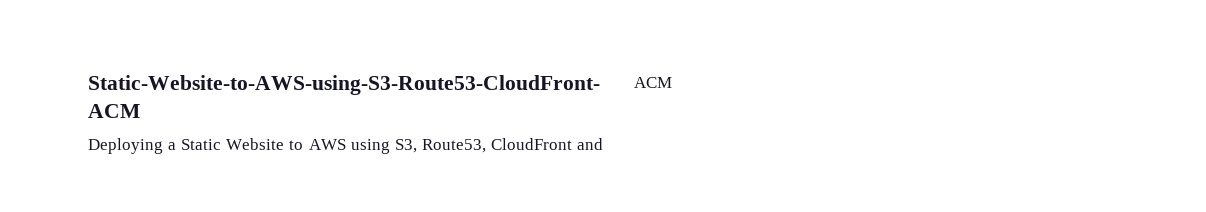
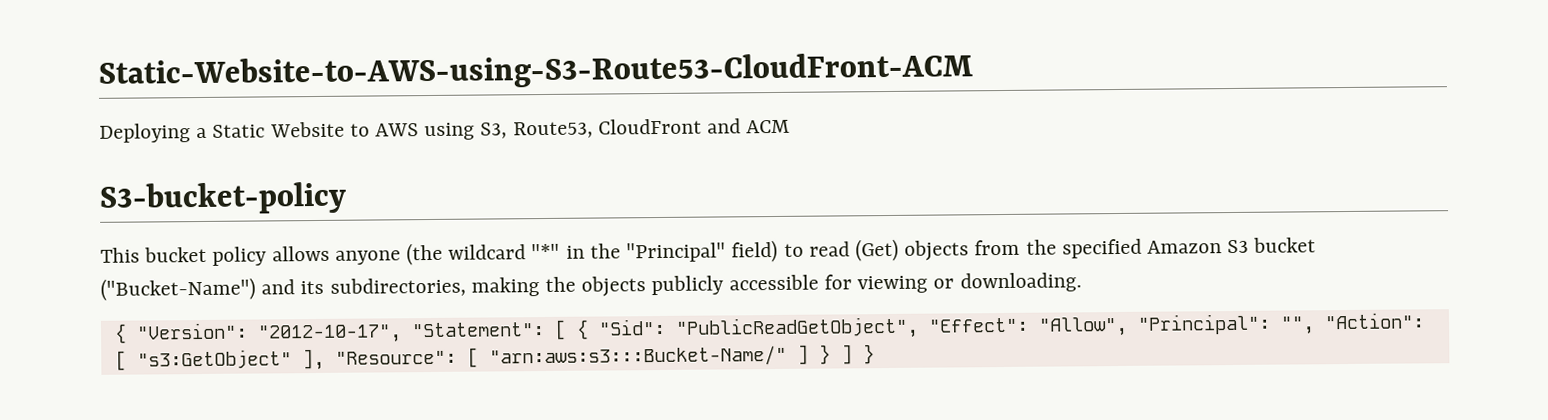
(672, 82) none -> [99,181,347,215] [100,237,1317,266] [100,272,1082,301] [113,312,1425,344] [114,344,875,371] // S3-bucket-policy // This bucket policy allows anyone (the wildcard "*" in the "Principal" field) to read (Get) objects from the specified Amazon S3 bucket ("Bucket-Name") and its subdirectories, making the objects publicly accessible for viewing or downloading. // { "Version": "2012-10-17", "Statement": [ { "Sid": "PublicReadGetObject", "Effect": "Allow", "Principal": "", "Action": [ "s3:GetObject" ], "Resource": [ "arn:aws:s3:::Bucket-Name/" ] } ] }

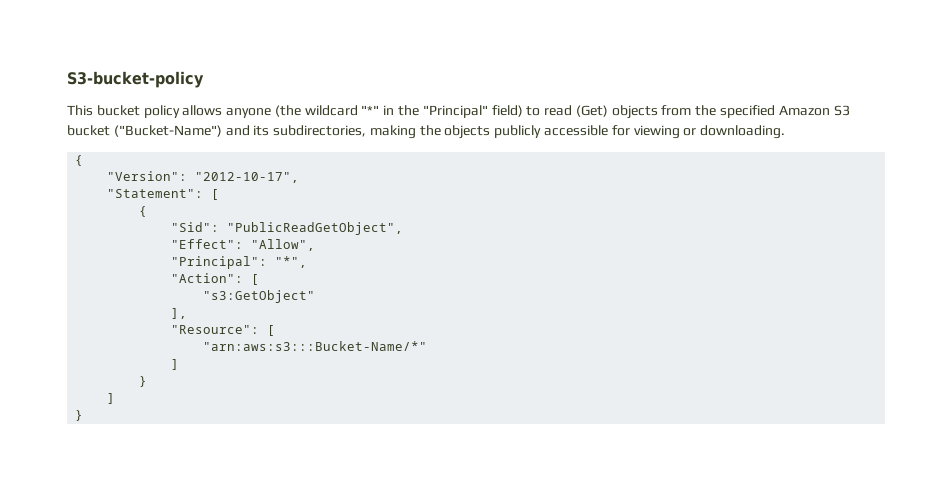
[98,52,973,91] [99,118,791,143] Static-Website-to-AWS-using-S3-Route53-CloudFront-ACM // Deploying a Static Website to AWS using S3, Route53, CloudFront and ACM // -> (67, 79) none
(127, 333) none -> (84, 160) //
(402, 334) none -> (300, 177) //
[575,319,589,340] { -> [139,206,148,217] // { //
(919, 328) none -> (404, 228) //
[1136,313,1315,335] "Principal": "", -> [171,256,308,269] // "Principal": "*", //
(127, 360) none -> (260, 279) //
(292, 359) none -> (316, 296) //
(325, 359) none -> (188, 313) //
[488,344,853,368] "arn:aws:s3:::Bucket-Name/" ] } ] -> [203,341,428,351] [171,359,180,370] [139,376,148,387] [107,393,116,404] // "arn:aws:s3:::Bucket-Name/*" // ] // } // ] //

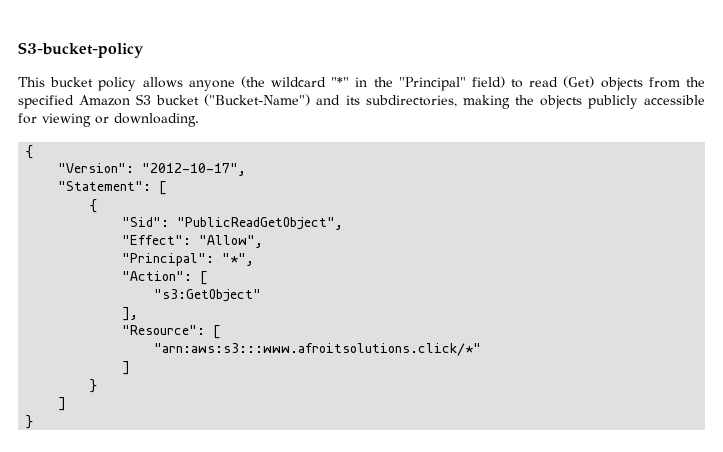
[203,341,428,351] "arn:aws:s3:::Bucket-Name/*" -> [154,343,482,356] "arn:aws:s3:::www.afroitsolutions.click/*"

